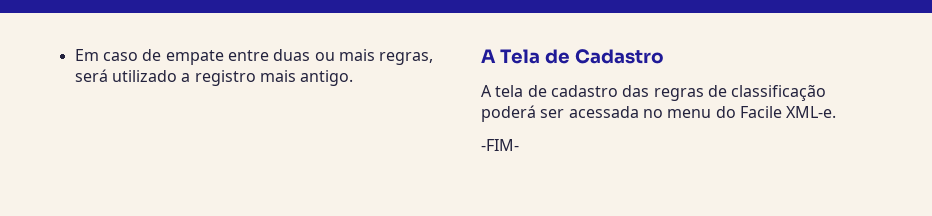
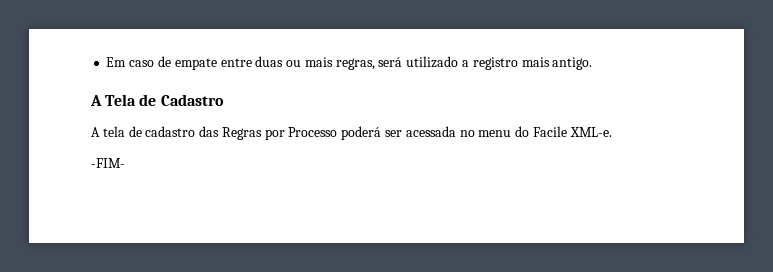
[653,84,827,101] regras de classificação -> [221,127,338,140] Regras por Processo

